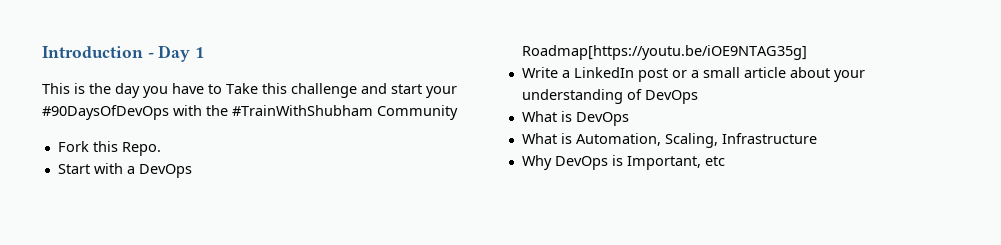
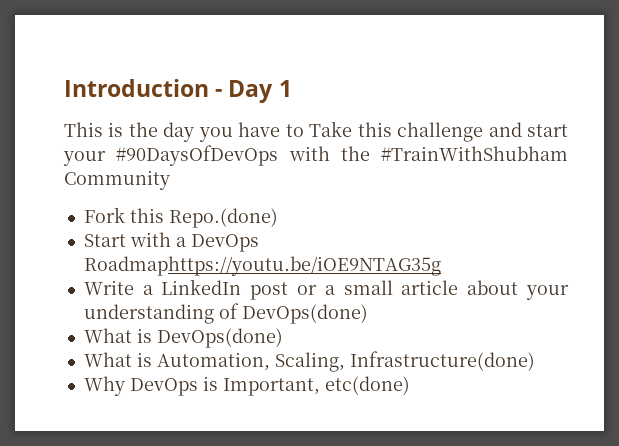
[121,142,161,156] Repo. -> [168,208,278,228] Repo.(done)
[521,45,807,60] Roadmap[https://youtu.be/iOE9NTAG35g] -> [83,256,441,276] Roadmaphttps://youtu.be/iOE9NTAG35g
[644,90,698,104] [521,111,629,126] DevOps // What is DevOps -> [241,304,368,324] [83,328,283,348] DevOps(done) // What is DevOps(done)
[721,133,817,144] Infrastructure -> [349,351,535,371] Infrastructure(done)
[704,156,725,166] etc -> [324,376,410,395] etc(done)

